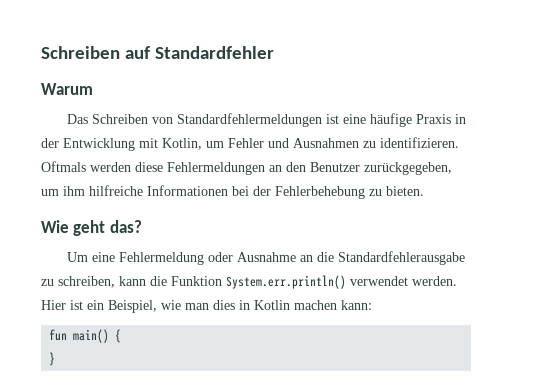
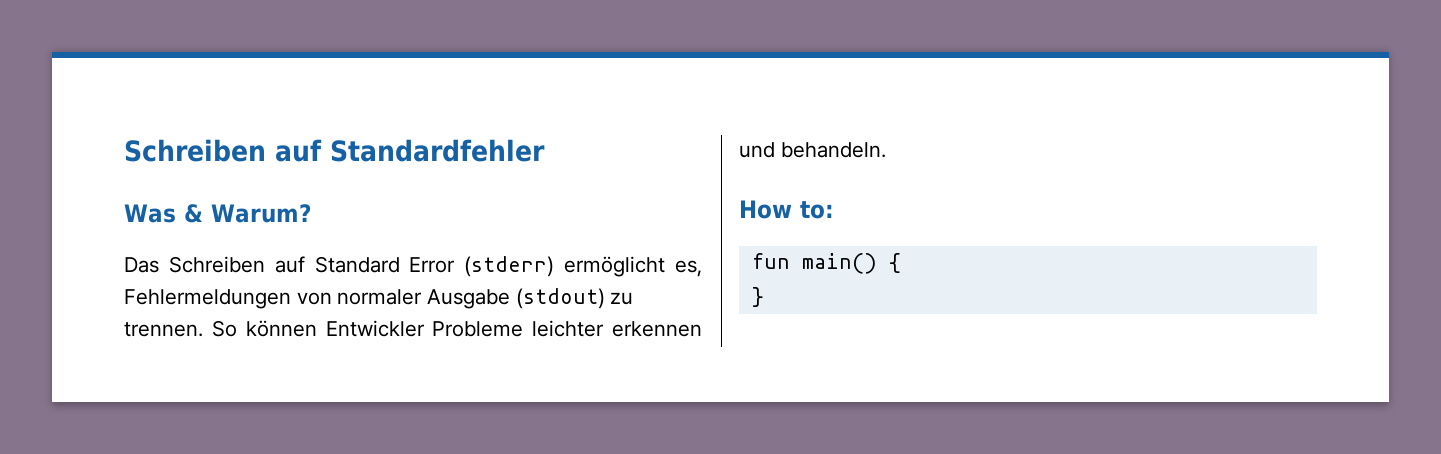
[41,83,93,95] Warum -> [124,204,312,223] Was & Warum?
[152,113,467,127] [41,137,459,151] [41,161,452,175] [41,185,424,199] [41,220,142,236] [67,251,466,265] [41,275,457,289] [41,300,372,313] von Standardfehlermeldungen ist eine häufige Praxis in der Entwicklung mit Kotlin, um Fehler und Ausnahmen zu identifizieren. Oftmals werden diese Fehlermeldungen an den Benutzer zurückgegeben, um ihm hilfreiche Informationen bei der Fehlerbehebung zu bieten. // Wie geht das? // Um eine Fehlermeldung oder Ausnahme an die Standardfehlerausgabe zu schreiben, kann die Funktion System.err.println() verwendet werden. Hier ist ein Beispiel, wie man dies in Kotlin machen kann: -> [274,256,702,277] [124,288,634,309] [124,320,702,337] [739,142,886,158] [739,200,834,219] auf Standard Error (stderr) ermöglicht es, Fehlermeldungen von normaler Ausgabe (stdout) zu trennen. So können Entwickler Probleme leichter erkennen und behandeln. // How to:

